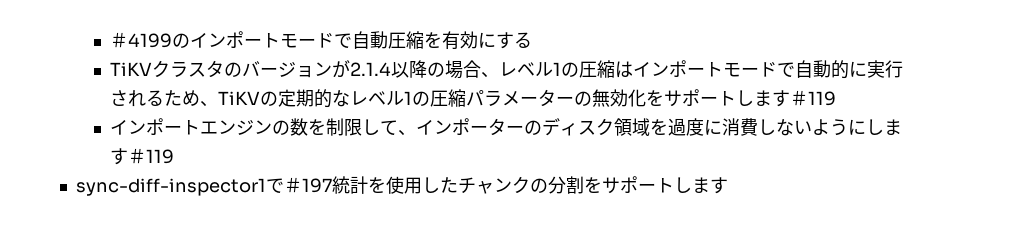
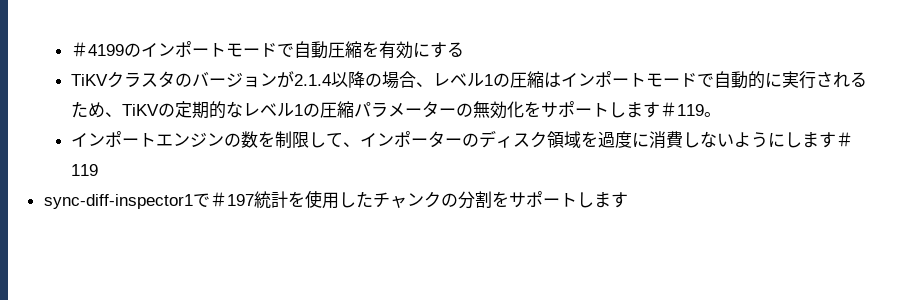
(837, 98) none -> [704,112,722,117] 。

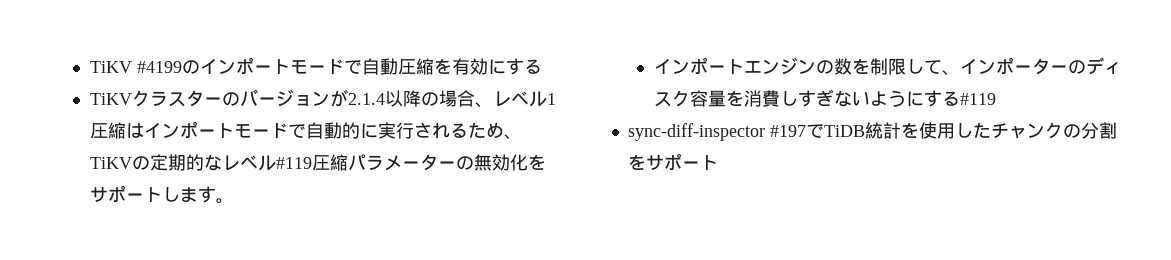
[71,42,125,57] ＃4199 -> [89,61,182,73] TiKV #4199
(176, 79) none -> [203,97,222,105] ー
[493,73,511,87] の -> (556, 99) none
[294,103,321,117] 1の -> [275,157,312,169] #119
[660,102,705,117] ＃119 -> (216, 194) none
[547,131,854,149] [71,164,99,176] [43,192,254,209] 領域を過度に消費しないようにします＃119 // sync-diff-inspector1で＃197 -> [689,89,996,107] [627,123,865,141] 容量を消費しすぎないようにする#119 // sync-diff-inspector #197でTiDB
[576,192,628,208] します -> (718, 163) none

